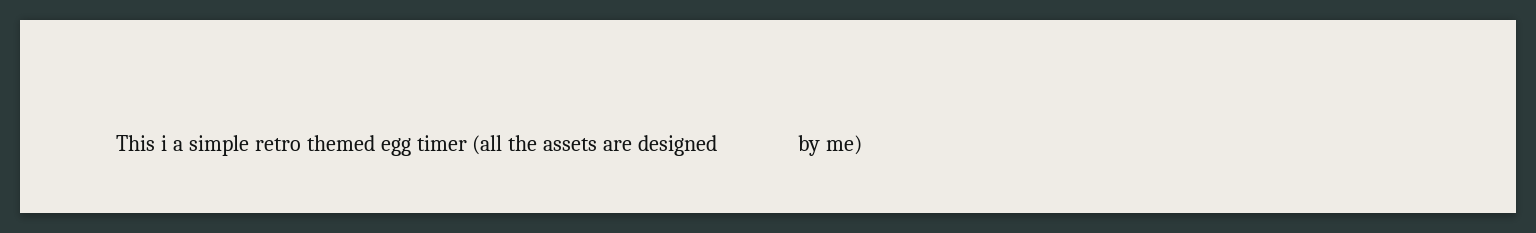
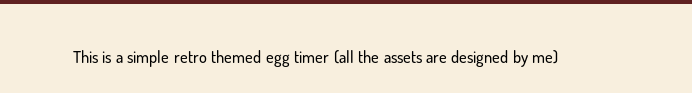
[160,135,167,151] i -> [102,51,112,63] is

